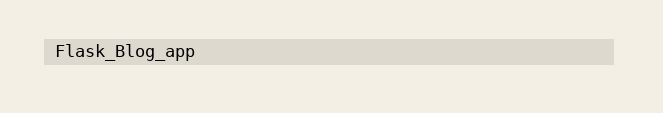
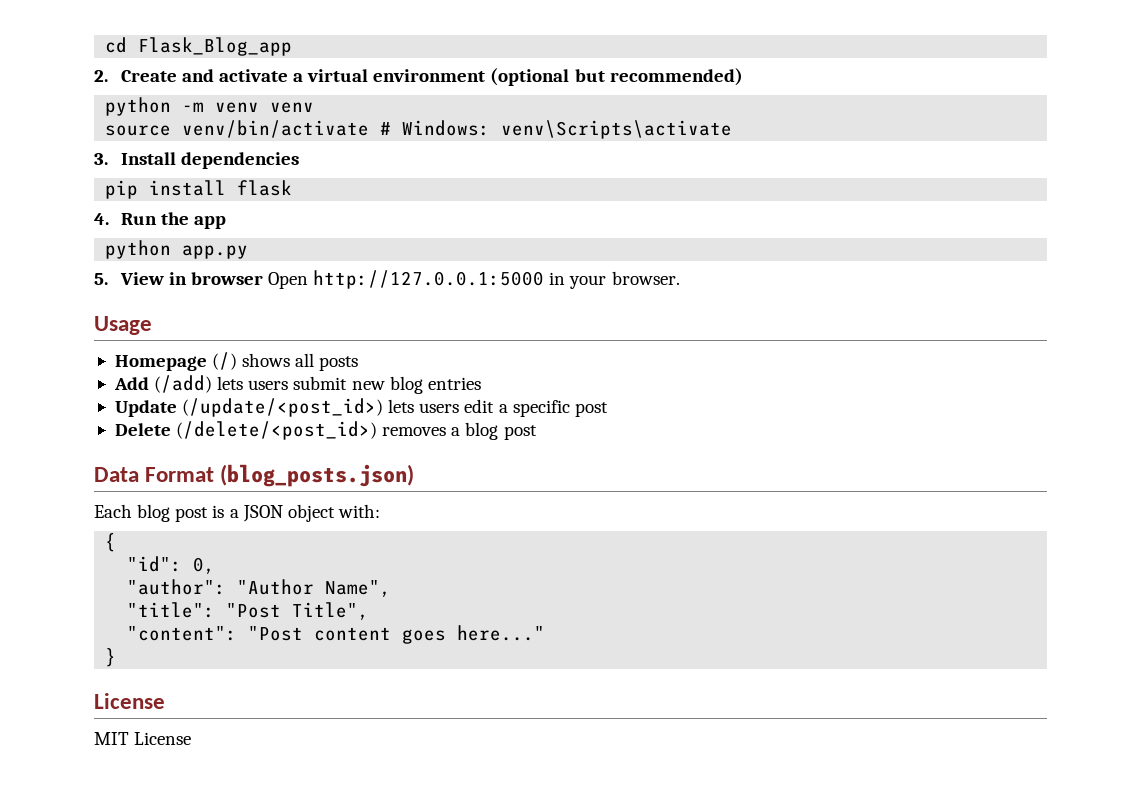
(54, 52) none -> [105,37,128,53] cd
(195, 52) none -> [94,68,743,86] [105,97,315,116] [105,120,733,139] [94,152,299,169] [105,180,293,199] [94,212,226,229] [105,240,249,259] [94,270,680,289] [94,316,152,335] [114,352,359,371] [113,375,481,394] [114,398,608,417] [114,421,537,440] [94,464,415,487] [94,504,380,522] [105,533,117,552] [127,556,216,574] [127,579,392,597] [127,602,370,620] [127,625,546,644] [105,648,117,667] [94,693,165,709] [94,732,192,745] // 2. Create and activate a virtual environment (optional but recommended) // python -m venv venv // source venv/bin/activate # Windows: venv\Scripts\activate // 3. Install dependencies // pip install flask // 4. Run the app // python app.py // 5. View in browser Open http://127.0.0.1:5000 in your browser. // Usage // Homepage (/) shows all posts // Add (/add) lets users submit new blog entries // Update (/update/<post_id>) lets users edit a specific post // Delete (/delete/<post_id>) removes a blog post // Data Format (blog_posts.json) // Each blog post is a JSON object with: // { // "id": 0, // "author": "Author Name", // "title": "Post Title", // "content": "Post content goes here..." // } // License // MIT License

